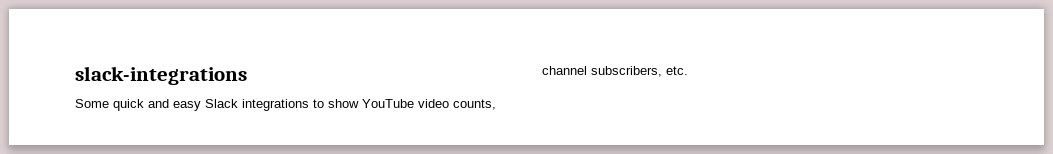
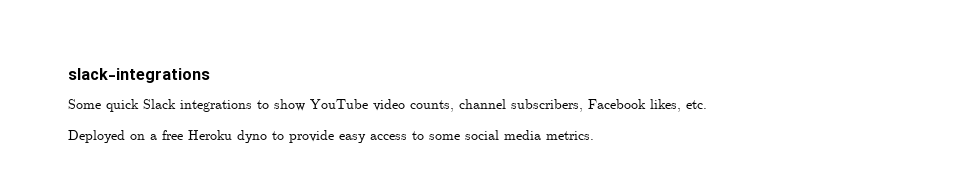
[148,99,201,111] and easy -> (139, 105) none
(662, 71) none -> [588,99,681,112] Facebook likes,
(688, 70) none -> [68,130,594,143] // Deployed on a free Heroku dyno to provide easy access to some social media metrics.

